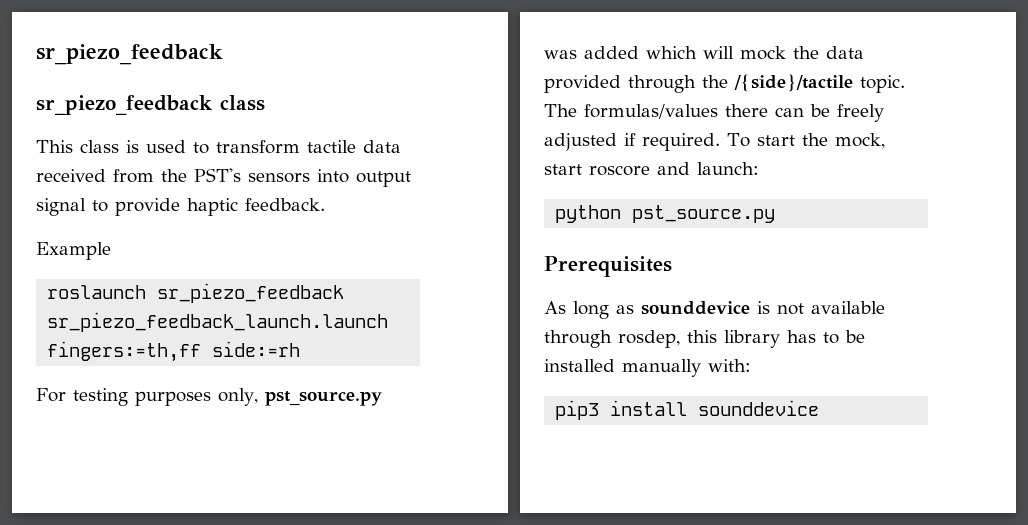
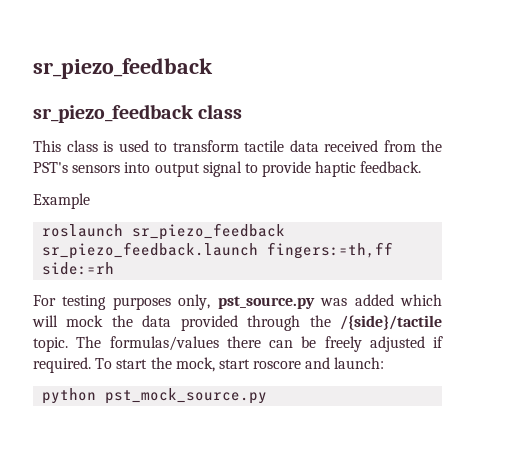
[47,312,389,332] sr_piezo_feedback_launch.launch -> [42,242,259,259] sr_piezo_feedback.launch
[632,205,776,223] [544,256,672,277] [544,301,885,319] [544,330,865,348] [544,359,751,377] [555,400,820,420] pst_source.py // Prerequisites // As long as sounddevice is not available through rosdep, this library has to be installed manually with: // pip3 install sounddevice -> [105,388,268,404] pst_mock_source.py

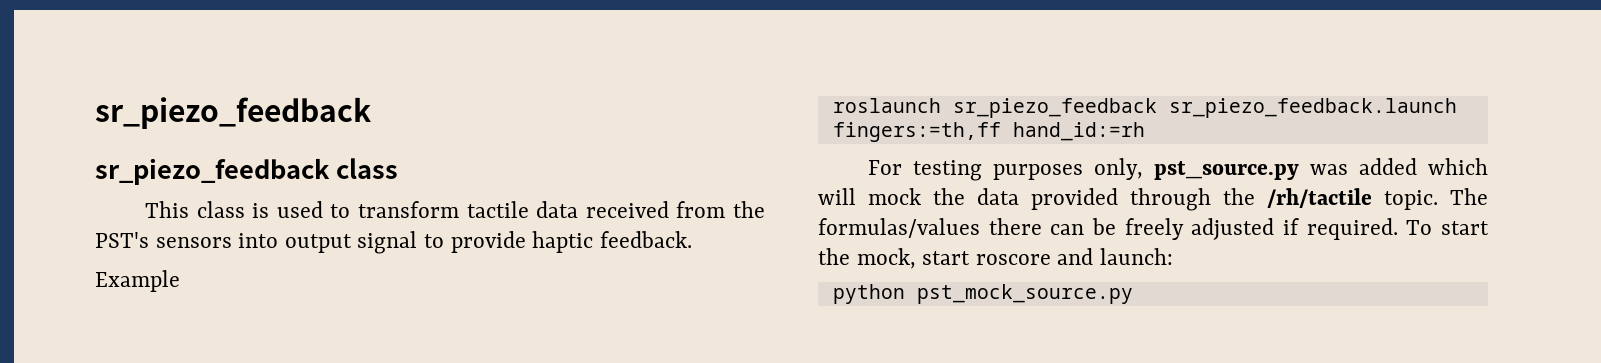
[42,262,115,275] side:=rh -> [1012,122,1145,141] hand_id:=rh
[340,315,442,330] /{side}/tactile -> [1267,188,1372,208] /rh/tactile

